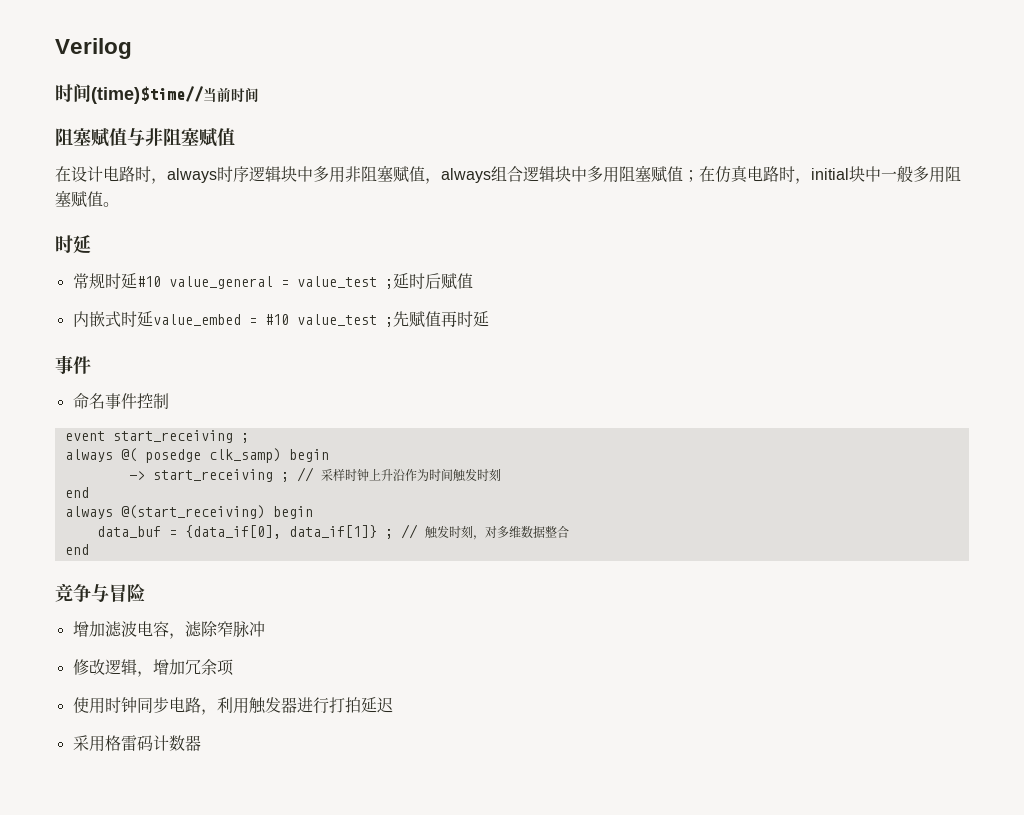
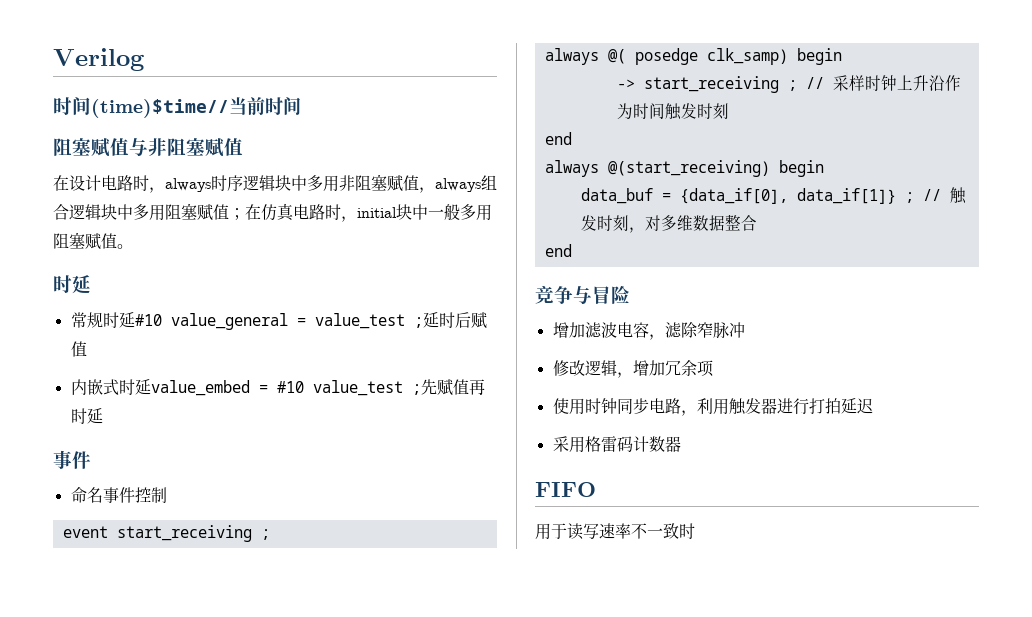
(201, 743) none -> [535,482,596,497] [535,523,695,540] // FIFO // 用于读写速率不一致时

